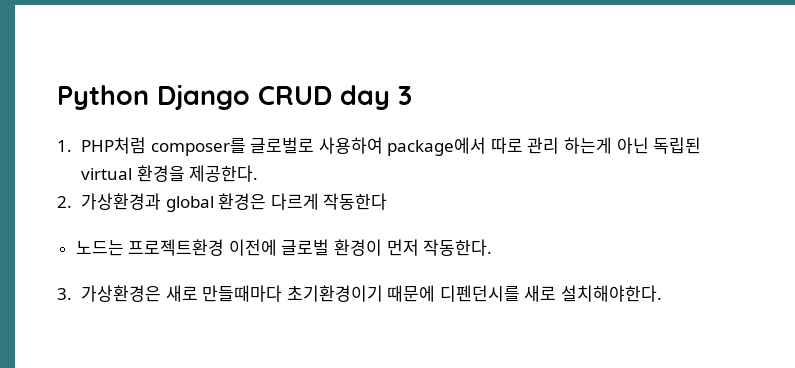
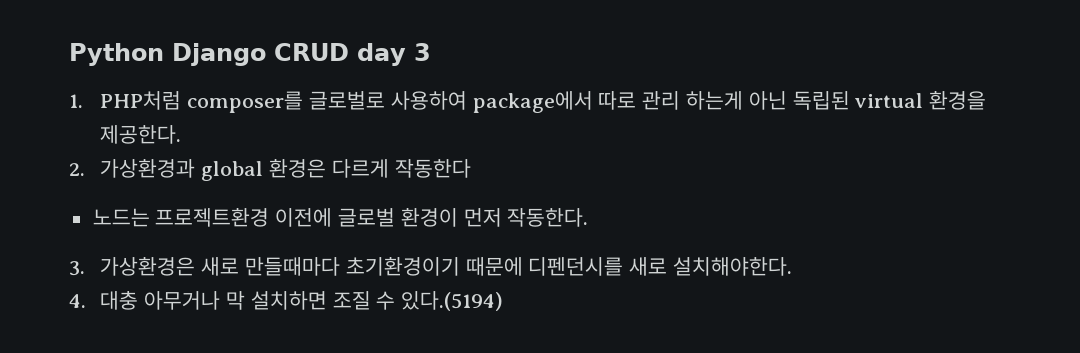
(663, 293) none -> [69,291,504,311] // 4. 대충 아무거나 막 설치하면 조질 수 있다.(5194)

